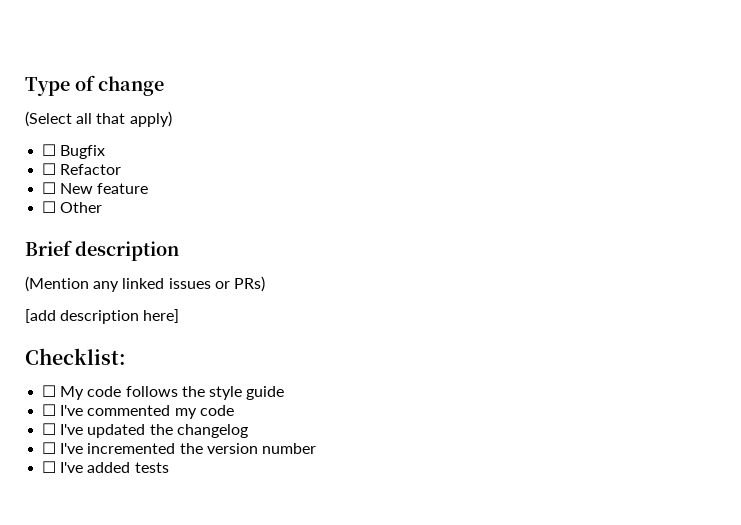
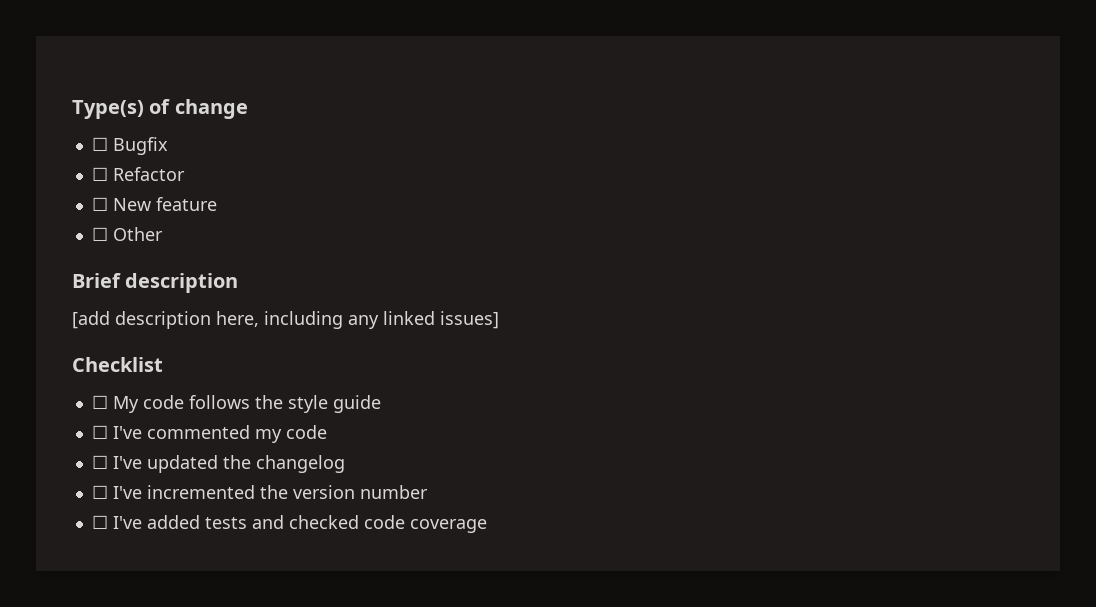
[25,77,70,96] Type -> [72,100,144,119] Type(s)
[25,111,172,127] // (Select all that apply) -> (248, 109) none
[25,276,265,292] [25,309,180,324] [25,348,126,365] (Mention any linked issues or PRs) // [add description here] // Checklist: -> [72,311,499,329] [72,357,163,372] [add description here, including any linked issues] // Checklist
(169, 467) none -> [251,515,487,533] and checked code coverage

